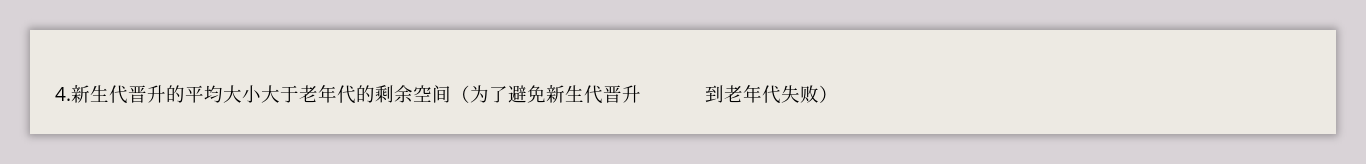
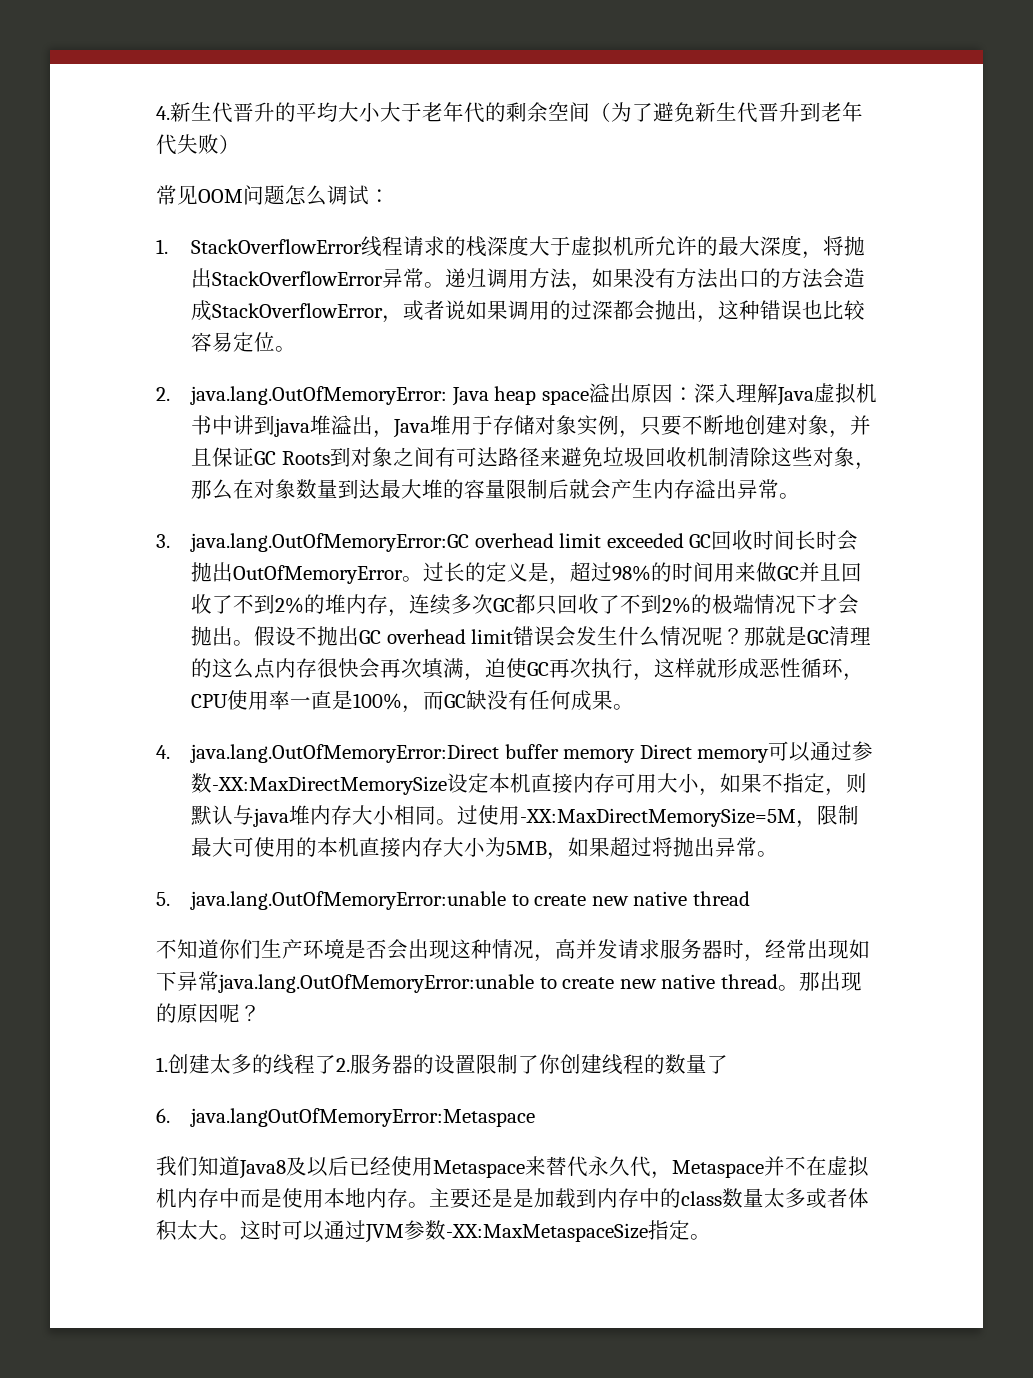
(838, 94) none -> [156,185,390,206] [156,235,866,259] [191,268,866,291] [191,300,866,323] [191,332,297,352] [156,383,877,406] [191,415,872,438] [191,447,876,470] [191,479,801,500] [156,530,859,552] [191,562,863,585] [191,594,860,617] [191,626,872,647] [191,658,865,681] [191,690,635,713] [156,741,874,763] [191,773,868,796] [191,805,860,828] [191,837,779,860] [156,891,750,910] [156,939,870,962] [156,971,862,993] [156,1003,261,1023] [156,1054,728,1075] [156,1108,536,1127] [156,1156,869,1179] [156,1188,869,1209] [156,1220,711,1243] // 常见OOM问题怎么调试： // 1. StackOverflowError线程请求的栈深度大于虚拟机所允许的最大深度，将抛出StackOverflowError异常。递归调用方法，如果没有方法出口的方法会造成StackOverflowError，或者说如果调用的过深都会抛出，这种错误也比较容易定位。 // 2. java.lang.OutOfMemoryError: Java heap space溢出原因：深入理解Java虚拟机书中讲到java堆溢出，Java堆用于存储对象实例，只要不断地创建对象，并且保证GC Roots到对象之间有可达路径来避免垃圾回收机制清除这些对象，那么在对象数量到达最大堆的容量限制后就会产生内存溢出异常。 // 3. java.lang.OutOfMemoryError:GC overhead limit exceeded GC回收时间长时会抛出OutOfMemoryError。过长的定义是，超过98%的时间用来做GC并且回收了不到2%的堆内存，连续多次GC都只回收了不到2%的极端情况下才会抛出。假设不抛出GC overhead limit错误会发生什么情况呢？那就是GC清理的这么点内存很快会再次填满，迫使GC再次执行，这样就形成恶性循环，CPU使用率一直是100%，而GC缺没有任何成果。 // 4. java.lang.OutOfMemoryError:Direct buffer memory Direct memory可以通过参数-XX:MaxDirectMemorySize设定本机直接内存可用大小，如果不指定，则默认与java堆内存大小相同。过使用-XX:MaxDirectMemorySize=5M，限制最大可使用的本机直接内存大小为5MB，如果超过将抛出异常。 // 5. java.lang.OutOfMemoryError:unable to create new native thread // 不知道你们生产环境是否会出现这种情况，高并发请求服务器时，经常出现如下异常java.lang.OutOfMemoryError:unable to create new native thread。那出现的原因呢？ // 1.创建太多的线程了2.服务器的设置限制了你创建线程的数量了 // 6. java.langOutOfMemoryError:Metaspace // 我们知道Java8及以后已经使用Metaspace来替代永久代，Metaspace并不在虚拟机内存中而是使用本地内存。主要还是是加载到内存中的class数量太多或者体积太大。这时可以通过JVM参数-XX:MaxMetaspaceSize指定。

